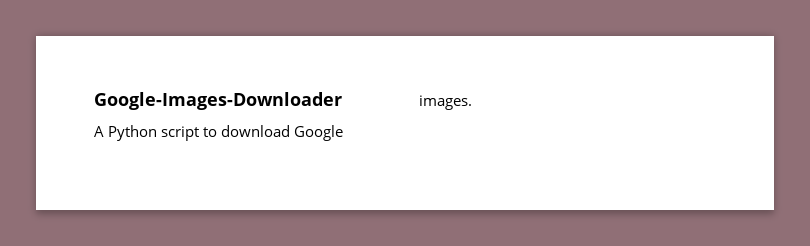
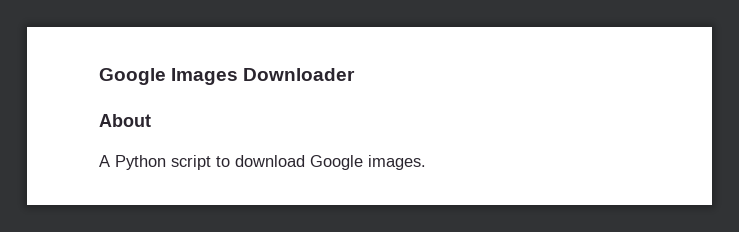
[94,92,342,110] Google-Images-Downloader -> [99,68,356,85] [99,114,151,127] Google Images Downloader // About

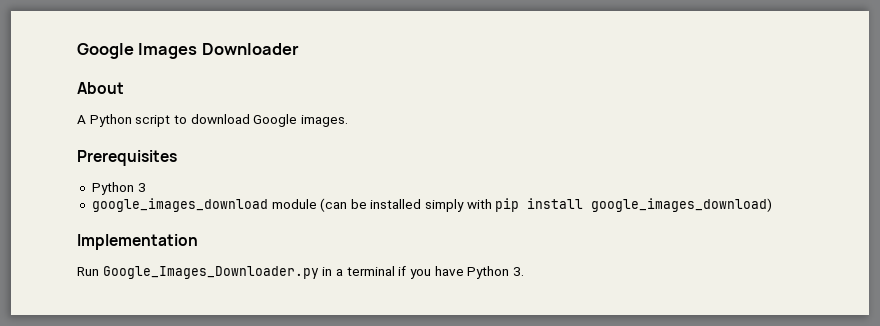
(426, 162) none -> [77,150,177,166] [91,182,146,195] [91,198,773,212] [77,234,198,250] [77,266,524,279] // Prerequisites // Python 3 // google_images_download module (can be installed simply with pip install google_images_download) // Implementation // Run Google_Images_Downloader.py in a terminal if you have Python 3.

